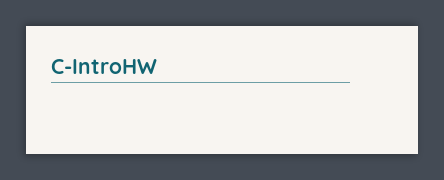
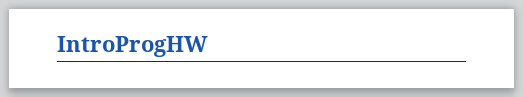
[51,59,157,74] C-IntroHW -> [57,36,208,57] IntroProgHW

